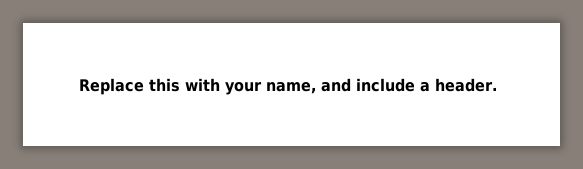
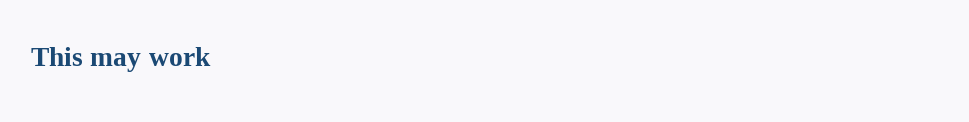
[79,78,497,95] Replace this with your name, and include a header. -> [31,47,211,72] This may work

